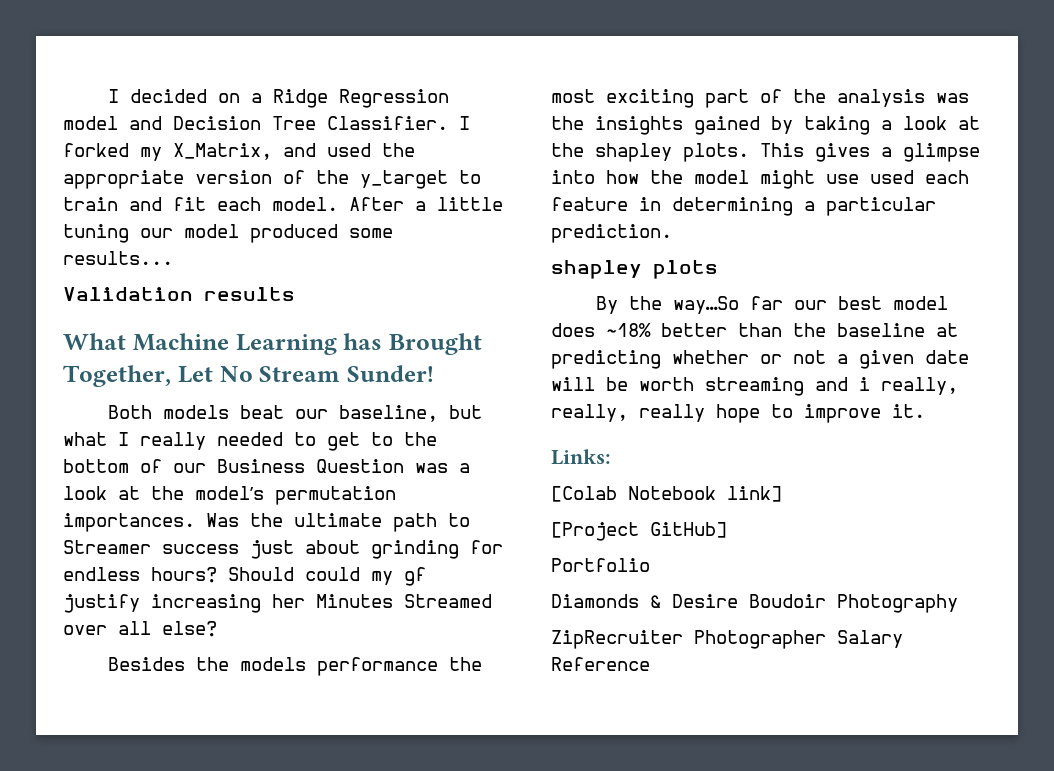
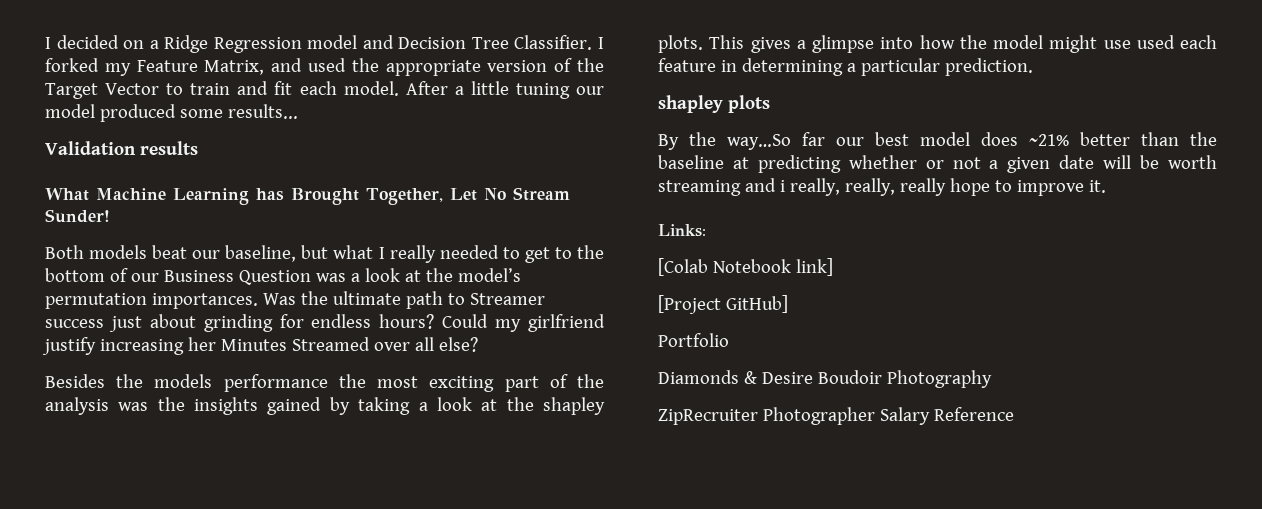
[173,143,272,160] X_Matrix, -> [136,60,265,75] Feature Matrix,
[360,170,448,189] y_target -> [45,83,160,99] Target Vector
[228,567,426,586] Should could my gf -> [442,314,605,332] Could my girlfriend
[606,323,651,337] ~18% -> [1029,134,1069,146] ~21%

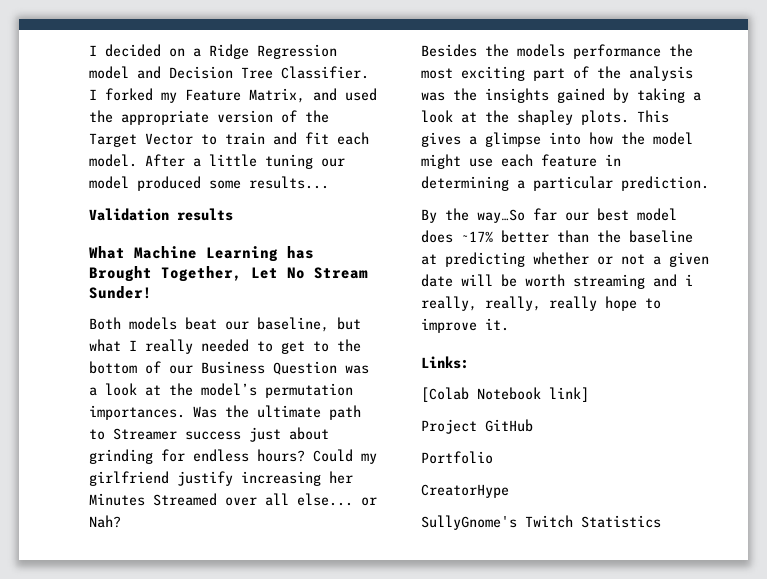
[438,337,478,352] else? -> [297,493,377,506] [89,515,121,528] else... or Nah?
[1136,35,1175,49] used -> (493, 162) none
[658,95,770,113] // shapley plots -> (709, 183) none
[1029,134,1069,146] ~21% -> [461,231,493,243] ~17%
[658,295,788,314] [Project GitHub] -> [421,419,533,434] Project GitHub
[658,370,992,388] [658,407,1014,425] Diamonds & Desire Boudoir Photography // ZipRecruiter Photographer Salary Reference -> [421,484,509,498] [421,515,661,530] CreatorHype // SullyGnome's Twitch Statistics

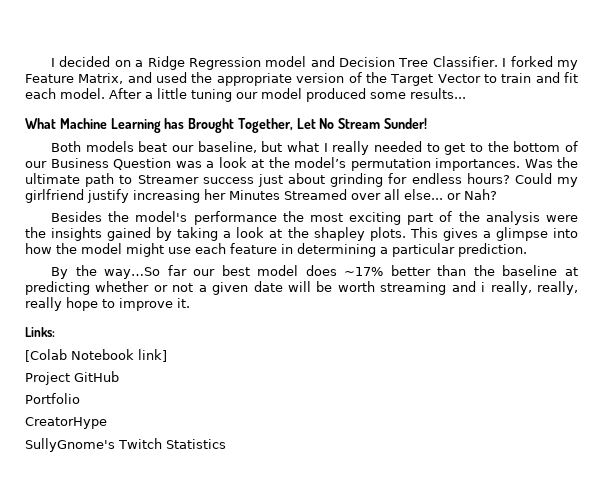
[89,208,233,221] // Validation results -> (466, 93) none
[517,44,565,57] models -> [135,211,188,222] model's
[421,92,445,101] was -> [546,215,579,222] were

